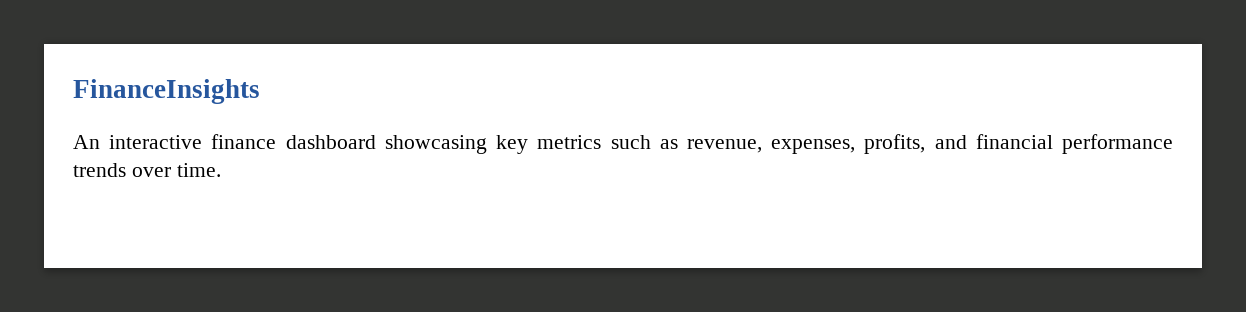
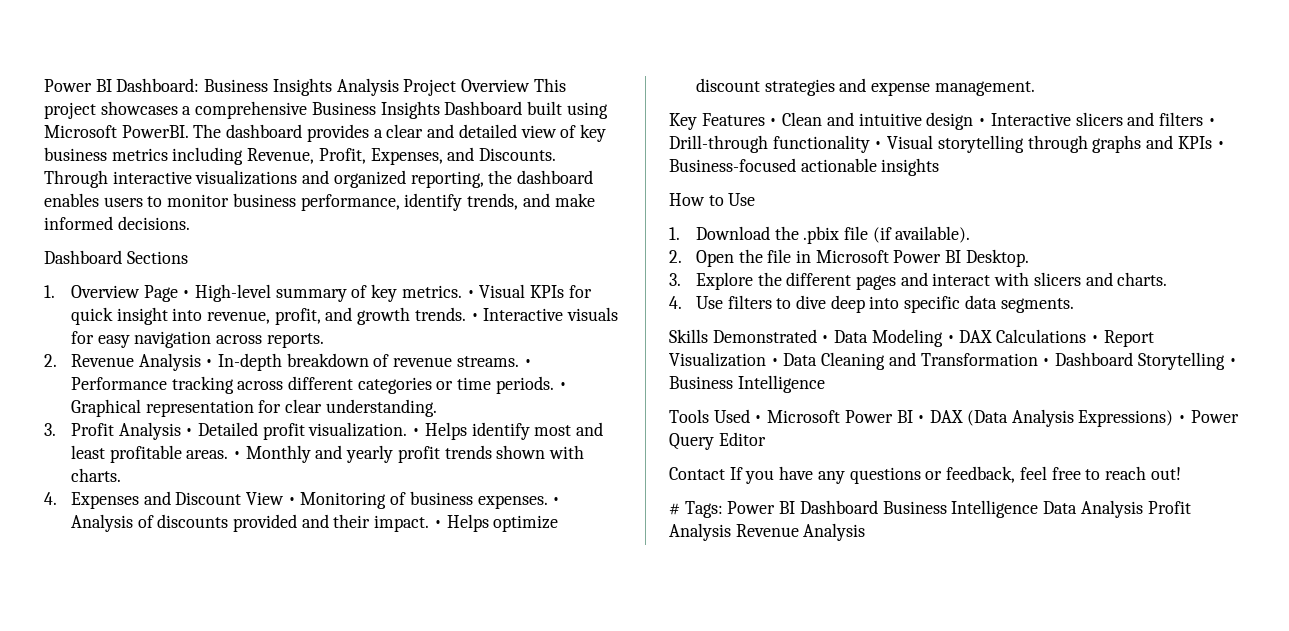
[73,79,260,104] [73,134,1173,154] [73,163,221,177] FinanceInsights // An interactive finance dashboard showcasing key metrics such as revenue, expenses, profits, and financial performance trends over time. -> [44,78,566,96] [44,101,608,119] [44,124,606,142] [44,147,557,165] [44,170,594,188] [44,193,595,211] [44,216,190,230] [44,250,188,264] [44,284,592,302] [70,307,619,325] [70,331,324,348] [44,353,532,371] [70,376,567,394] [70,399,437,417] [44,422,604,440] [70,445,585,463] [70,468,121,482] [44,491,561,509] [70,514,559,532] [695,78,1035,96] [669,112,1216,130] [669,135,1225,153] [669,158,940,176] [669,193,756,206] [669,226,971,244] [669,249,1029,267] [669,272,1168,290] [669,295,1074,313] [669,329,1154,347] [669,352,1237,370] [669,375,825,393] [669,409,1239,427] [669,432,766,450] [669,466,1181,484] [669,500,1191,518] [669,523,866,541] Power BI Dashboard: Business Insights Analysis Project Overview This project showcases a comprehensive Business Insights Dashboard built using Microsoft PowerBI. The dashboard provides a clear and detailed view of key business metrics including Revenue, Profit, Expenses, and Discounts. Through interactive visualizations and organized reporting, the dashboard enables users to monitor business performance, identify trends, and make informed decisions. // Dashboard Sections // 1. Overview Page • High-level summary of key metrics. • Visual KPIs for quick insight into revenue, profit, and growth trends. • Interactive visuals for easy navigation across reports. // 2. Revenue Analysis • In-depth breakdown of revenue streams. • Performance tracking across different categories or time periods. • Graphical representation for clear understanding. // 3. Profit Analysis • Detailed profit visualization. • Helps identify most and least profitable areas. • Monthly and yearly profit trends shown with charts. // 4. Expenses and Discount View • Monitoring of business expenses. • Analysis of discounts provided and their impact. • Helps optimize discount strategies and expense management. // Key Features • Clean and intuitive design • Interactive slicers and filters • Drill-through functionality • Visual storytelling through graphs and KPIs • Business-focused actionable insights // How to Use // 1. Download the .pbix file (if available). // 2. Open the file in Microsoft Power BI Desktop. // 3. Explore the different pages and interact with slicers and charts. // 4. Use filters to dive deep into specific data segments. // Skills Demonstrated • Data Modeling • DAX Calculations • Report Visualization • Data Cleaning and Transformation • Dashboard Storytelling • Business Intelligence // Tools Used • Microsoft Power BI • DAX (Data Analysis Expressions) • Power Query Editor // Contact If you have any questions or feedback, feel free to reach out! // # Tags: Power BI Dashboard Business Intelligence Data Analysis Profit Analysis Revenue Analysis

